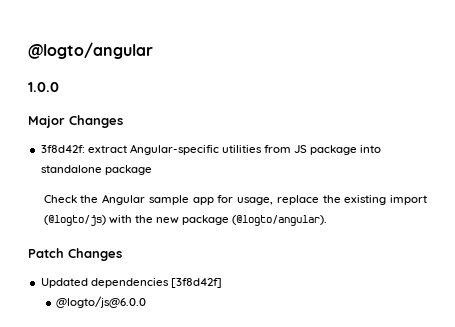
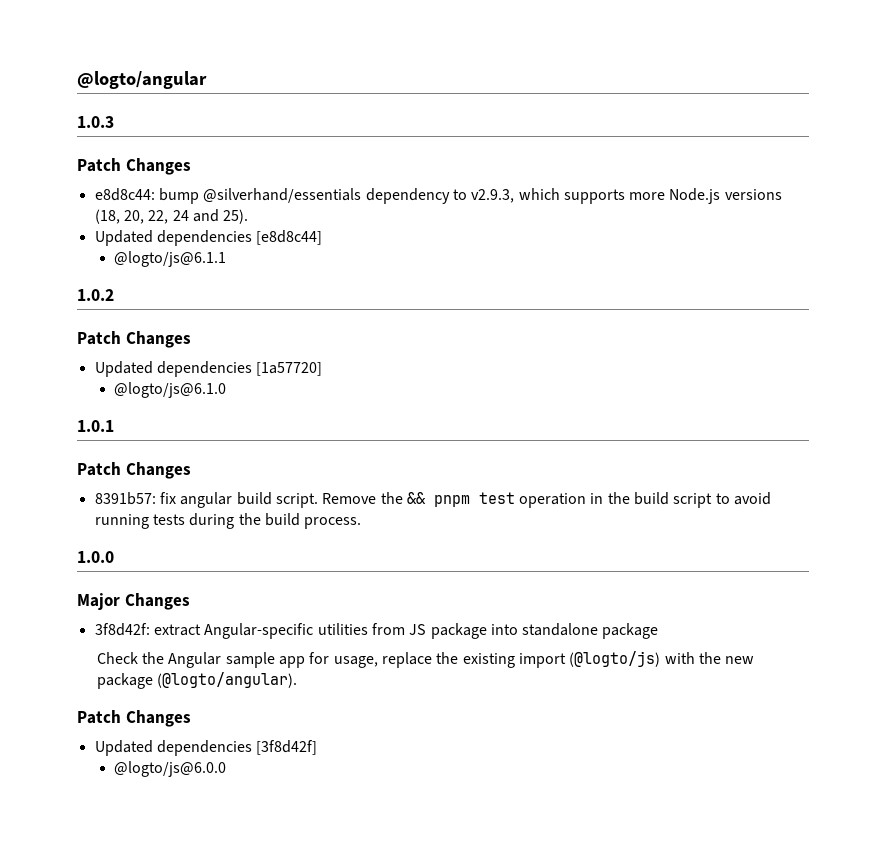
(153, 50) none -> [77,116,114,128] [77,158,191,175] [94,188,782,204] [94,209,249,224] [94,230,323,246] [114,251,227,267] [77,289,114,301] [77,331,191,348] [94,361,323,377] [114,382,227,398] [77,420,114,432] [77,462,191,479] [94,492,772,508] [94,513,362,529] // 1.0.3 // Patch Changes // e8d8c44: bump @silverhand/essentials dependency to v2.9.3, which supports more Node.js versions (18, 20, 22, 24 and 25). // Updated dependencies [e8d8c44] // @logto/js@6.1.1 // 1.0.2 // Patch Changes // Updated dependencies [1a57720] // @logto/js@6.1.0 // 1.0.1 // Patch Changes // 8391b57: fix angular build script. Remove the && pnpm test operation in the build script to avoid running tests during the build process.

